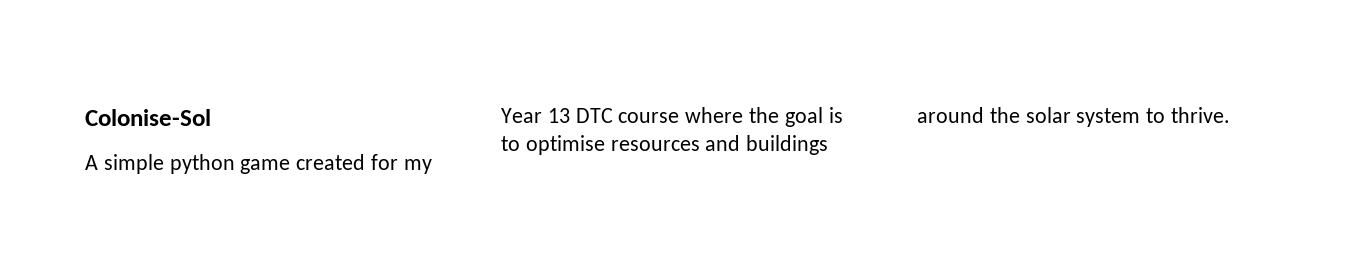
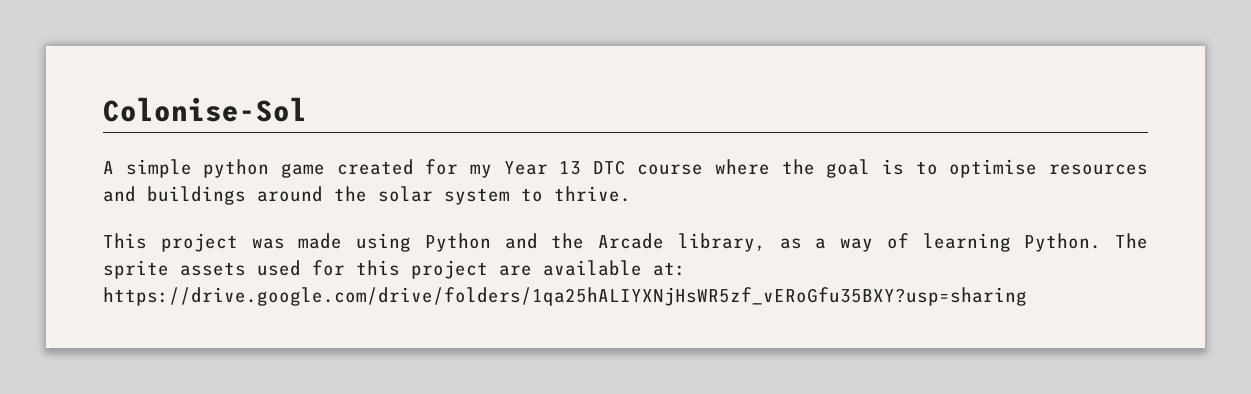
(1231, 115) none -> [103,233,1148,252] [103,260,686,279] [103,287,1027,306] // This project was made using Python and the Arcade library, as a way of learning Python. The sprite assets used for this project are available at: https://drive.google.com/drive/folders/1qa25hALIYXNjHsWR5zf_vERoGfu35BXY?usp=sharing

